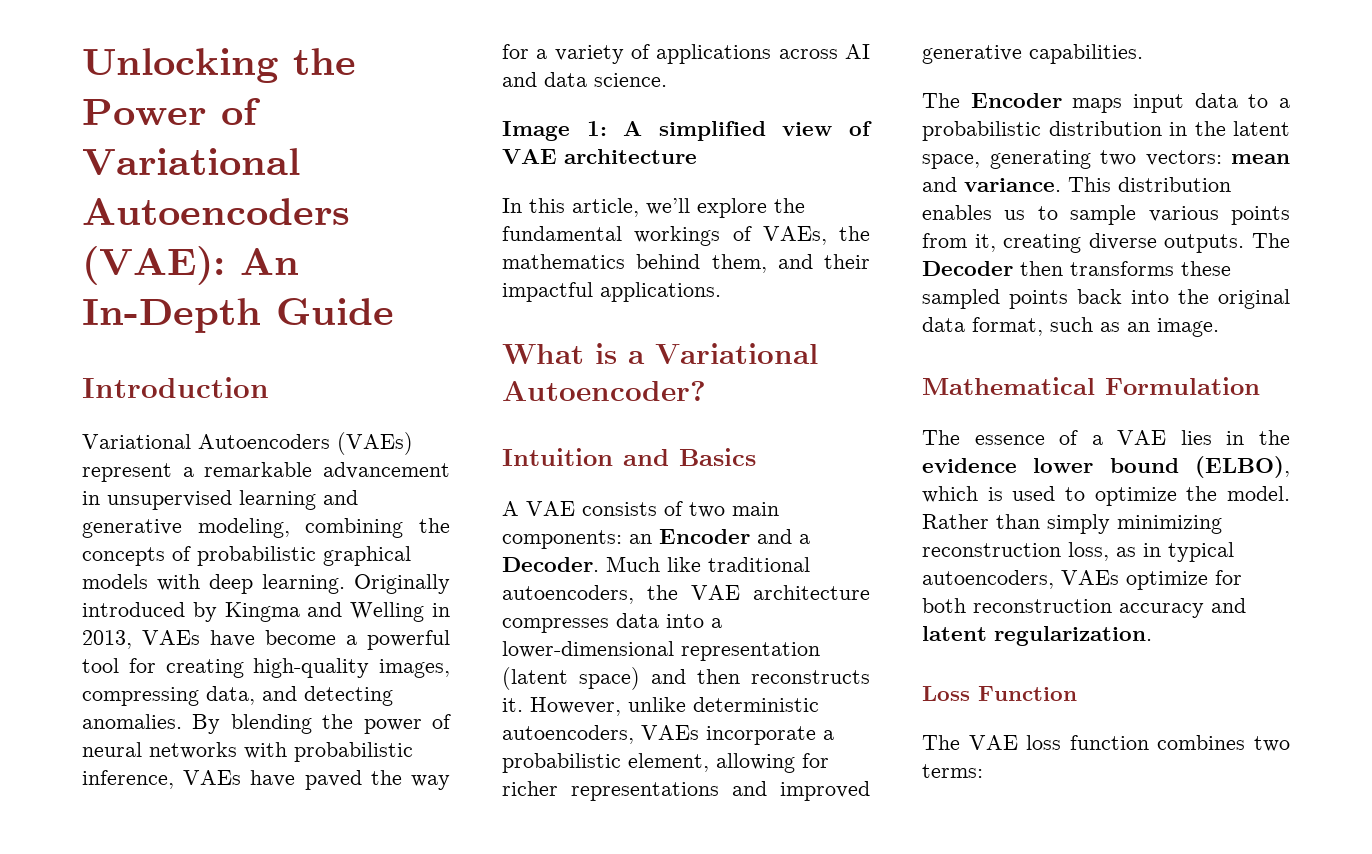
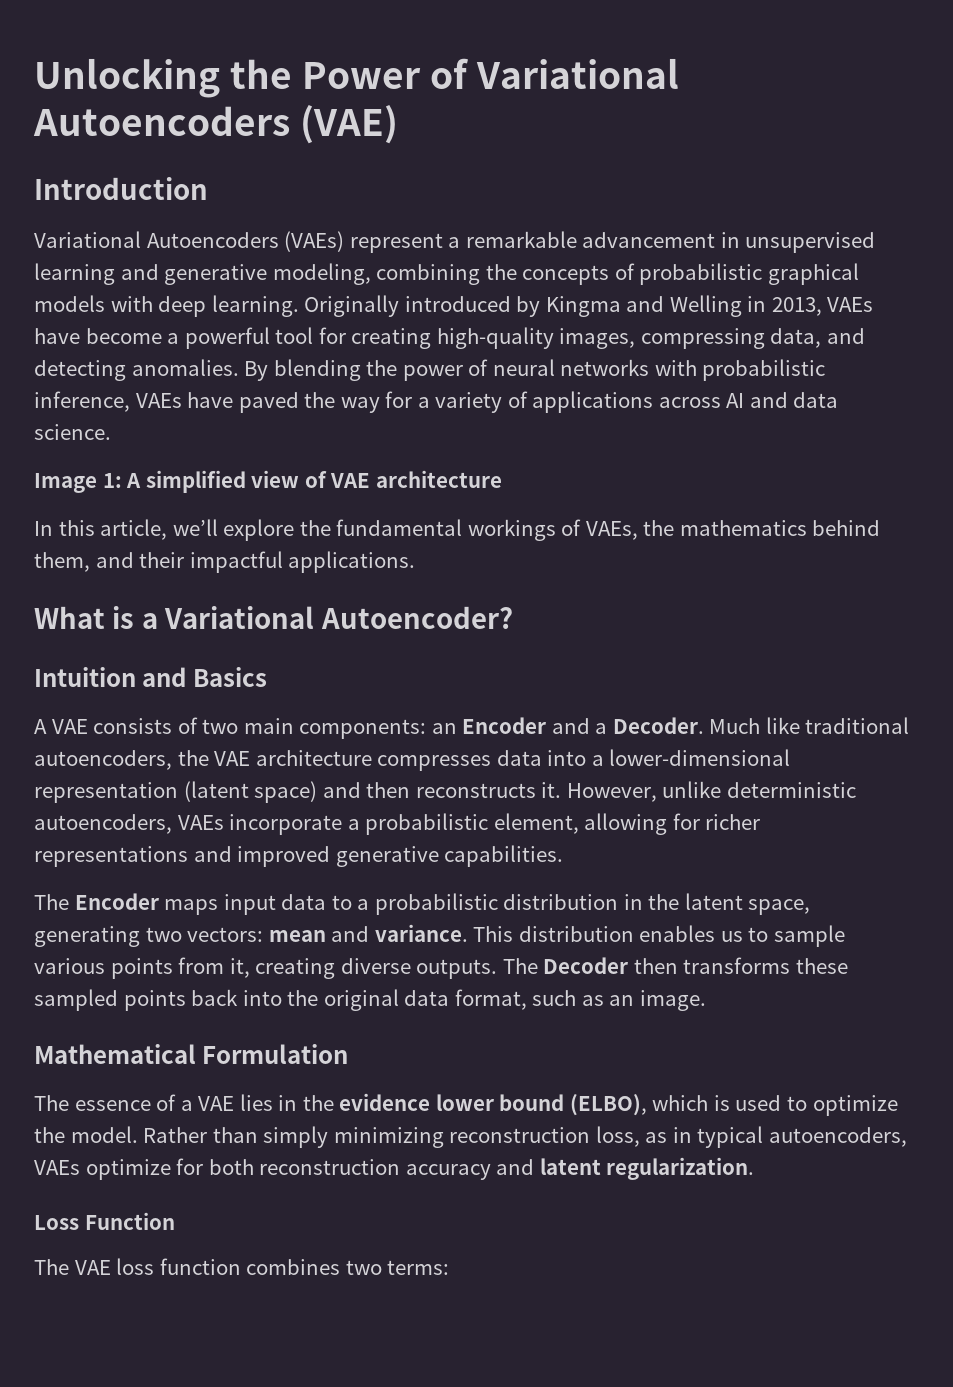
[82,246,299,285] [82,298,394,333] (VAE): An In-Depth Guide -> [299,105,398,144] (VAE)

